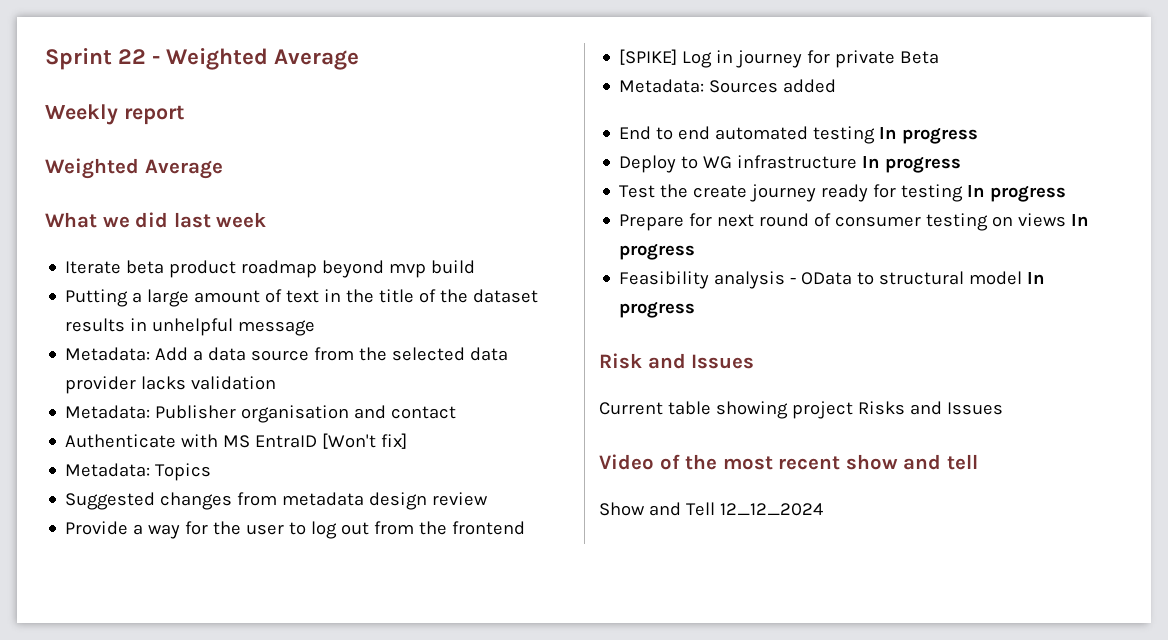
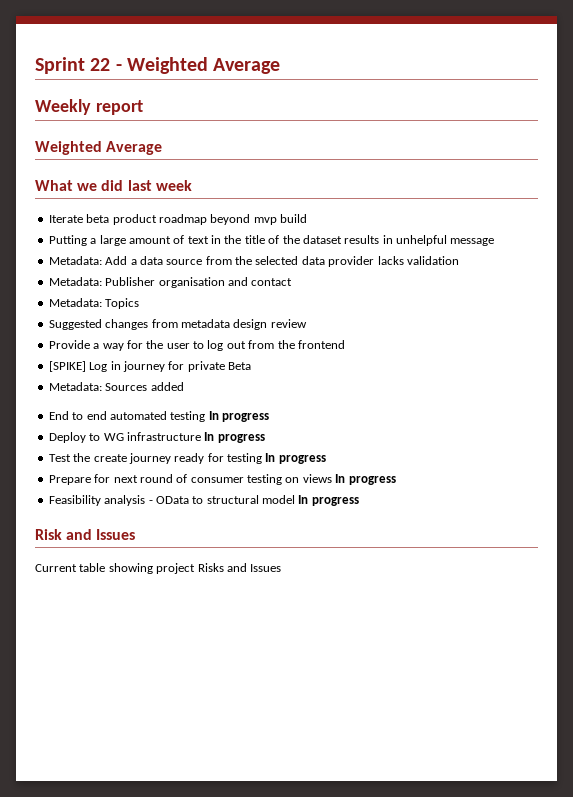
[65,433,408,449] // Authenticate with MS EntraID [Won't fix] -> (293, 282) none
[599,454,978,470] [599,502,823,516] // Video of the most recent show and tell // Show and Tell 12_12_2024 -> (282, 568) none

